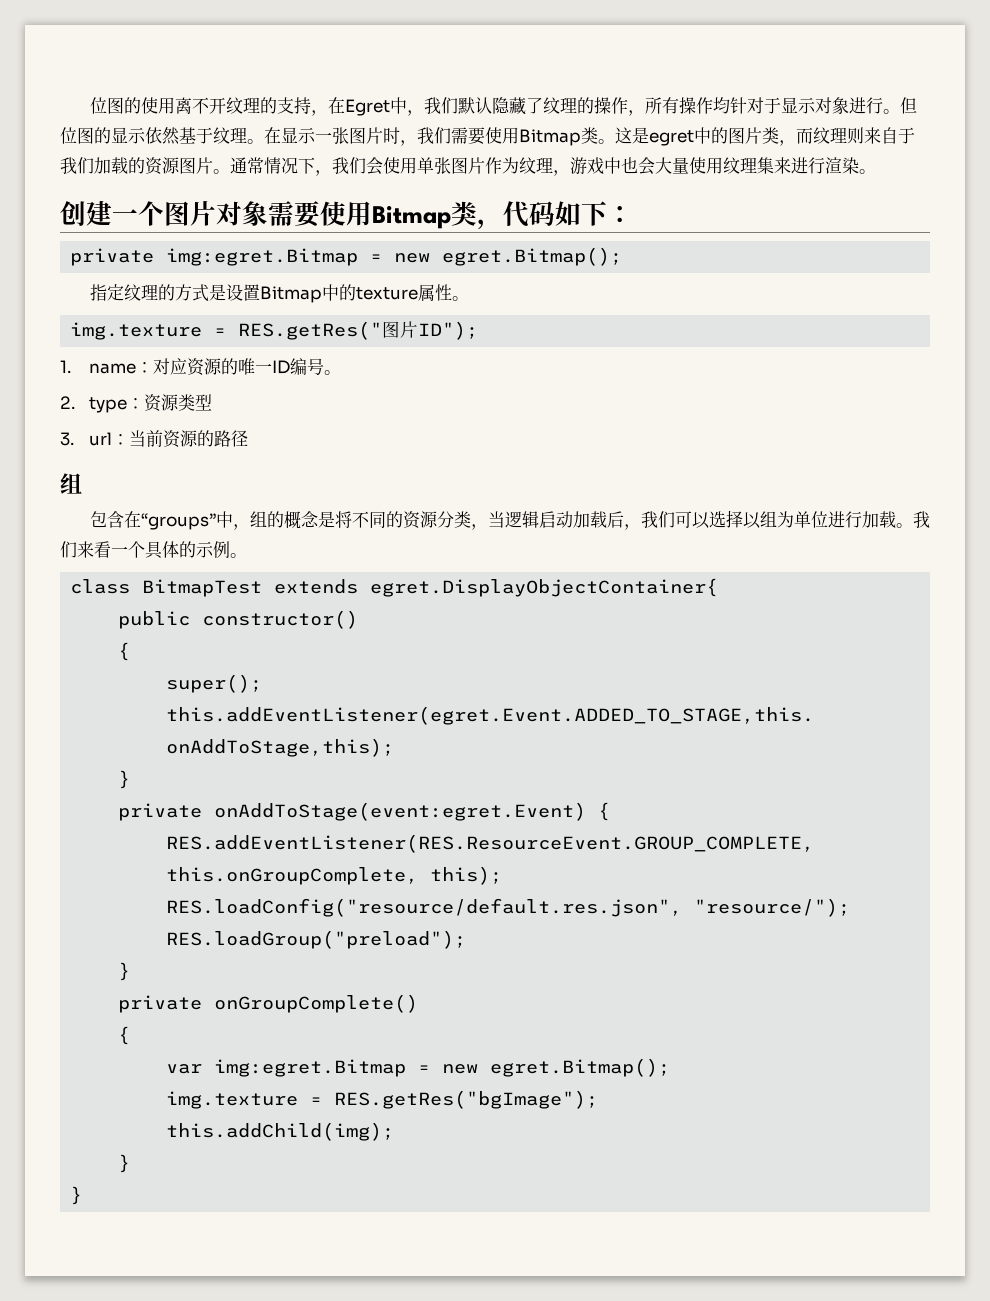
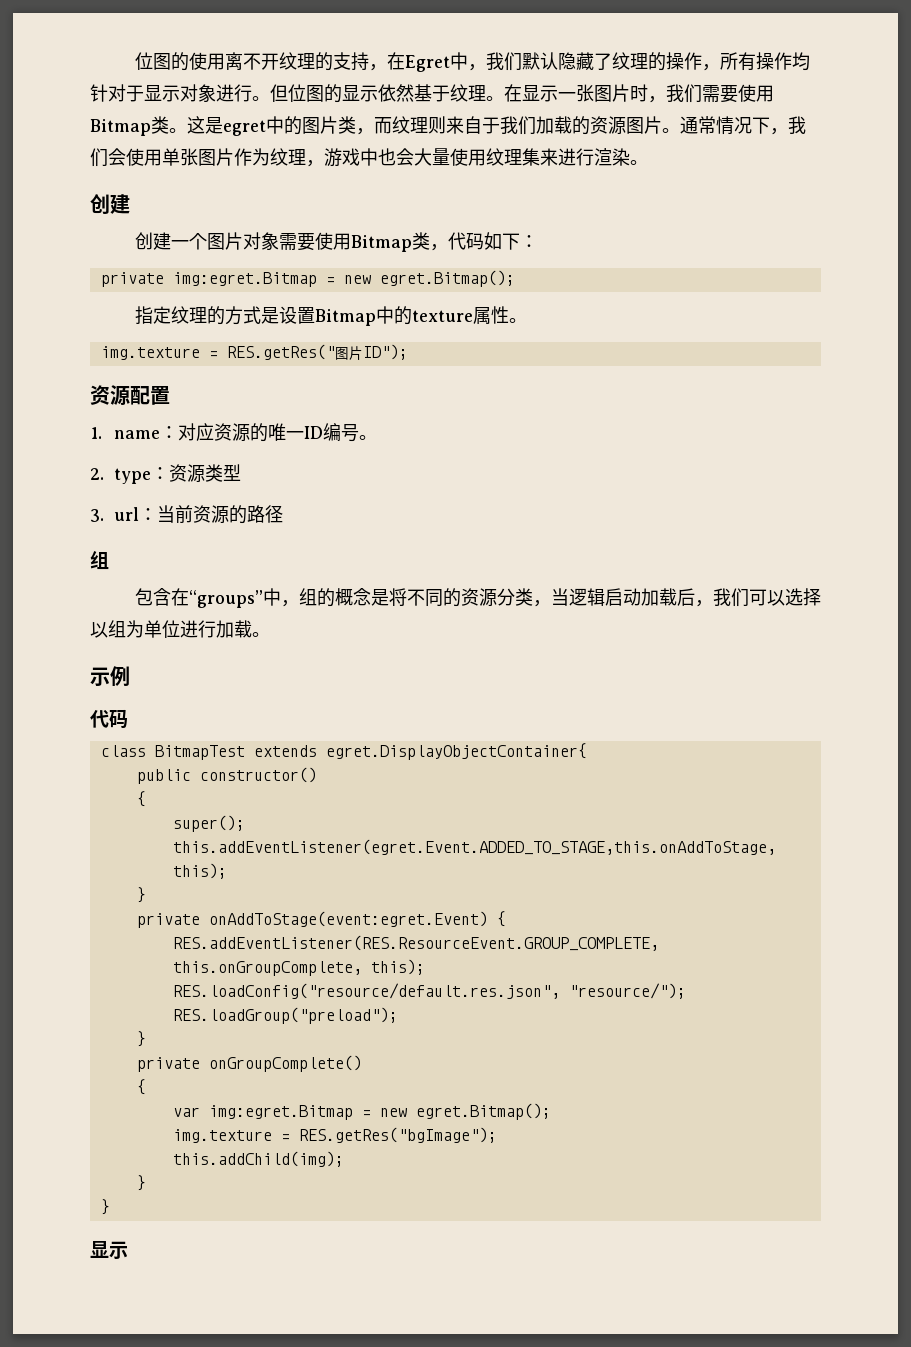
(112, 213) none -> [134,232,171,250] // 创建
(479, 330) none -> [90,385,170,406] // 资源配置
[912,511,930,528] [60,541,196,559] 我们来看一个具体的 -> (270, 634) //
[230,553,247,558] 。 -> [90,709,128,728] // 代码
(83, 1195) none -> [90,1241,128,1259] // 显示

